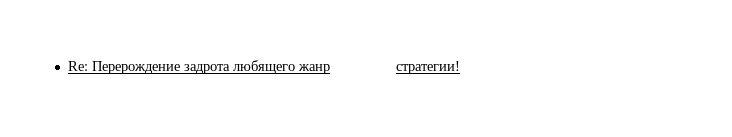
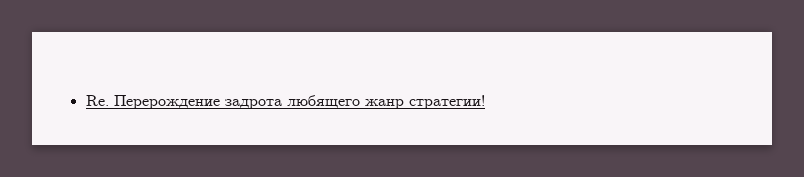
[67,61,88,71] Re: -> [85,95,109,106] Re.

